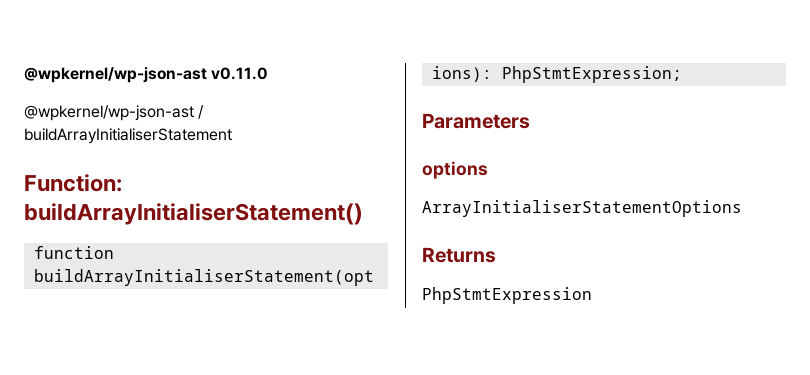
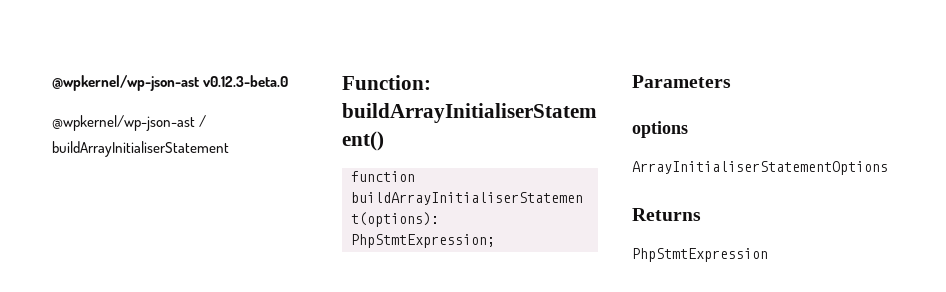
[24,67,269,83] @wpkernel/wp-json-ast v0.11.0 -> [52,75,289,91] @wpkernel/wp-json-ast v0.12.3-beta.0

